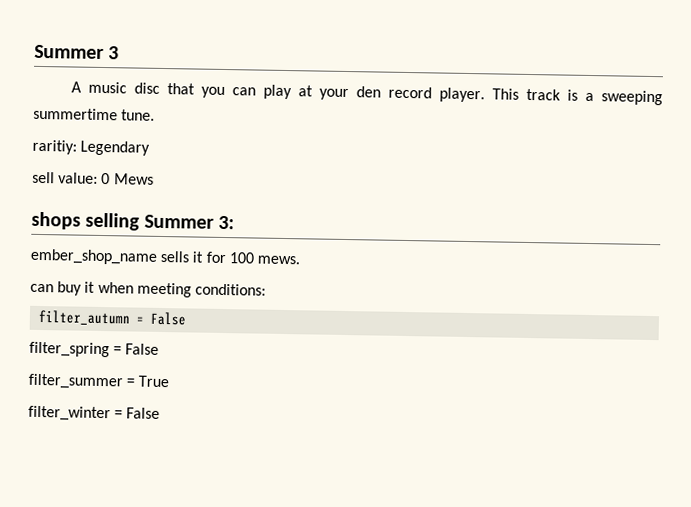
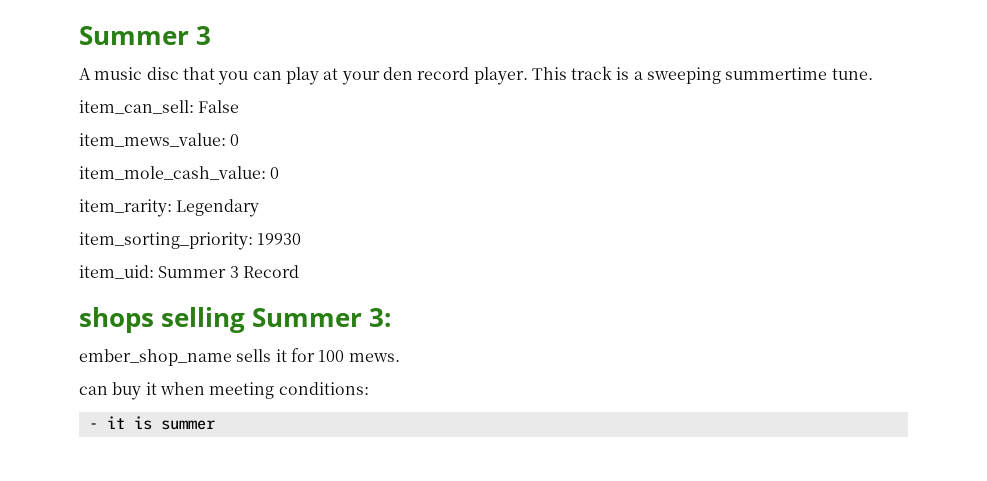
[32,139,151,156] [32,171,154,185] raritiy: Legendary // sell value: 0 Mews -> [79,100,240,114] [79,133,240,147] [79,166,280,180] [79,199,260,217] [79,232,302,250] [79,265,299,279] item_can_sell: False // item_mews_value: 0 // item_mole_cash_value: 0 // item_rarity: Legendary // item_sorting_priority: 19930 // item_uid: Summer 3 Record
[38,309,188,326] [29,341,160,358] [28,373,170,390] [28,405,161,422] filter_autumn = False // filter_spring = False // filter_summer = True // filter_winter = False -> [88,416,215,430] - it is summer

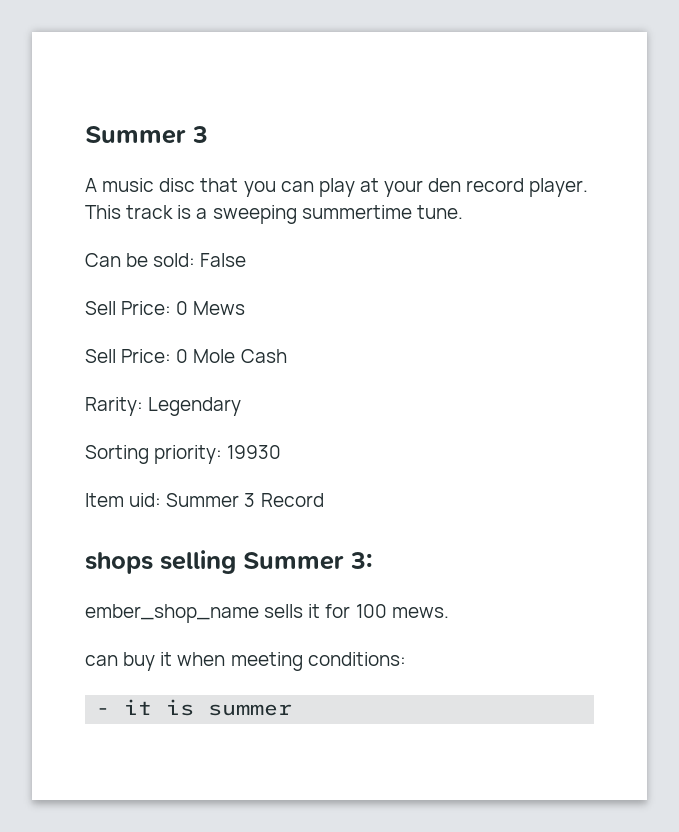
[79,100,194,114] item_can_sell: -> [85,253,196,267] Can be sold:
[79,133,240,147] [79,166,280,180] [79,199,172,217] item_mews_value: 0 // item_mole_cash_value: 0 // item_rarity: -> [85,301,246,315] [85,349,287,363] [85,397,143,416] Sell Price: 0 Mews // Sell Price: 0 Mole Cash // Rarity:
[79,232,253,250] item_sorting_priority: -> [85,445,223,464] Sorting priority:
[79,265,154,279] item_uid: -> [85,493,162,507] Item uid:

